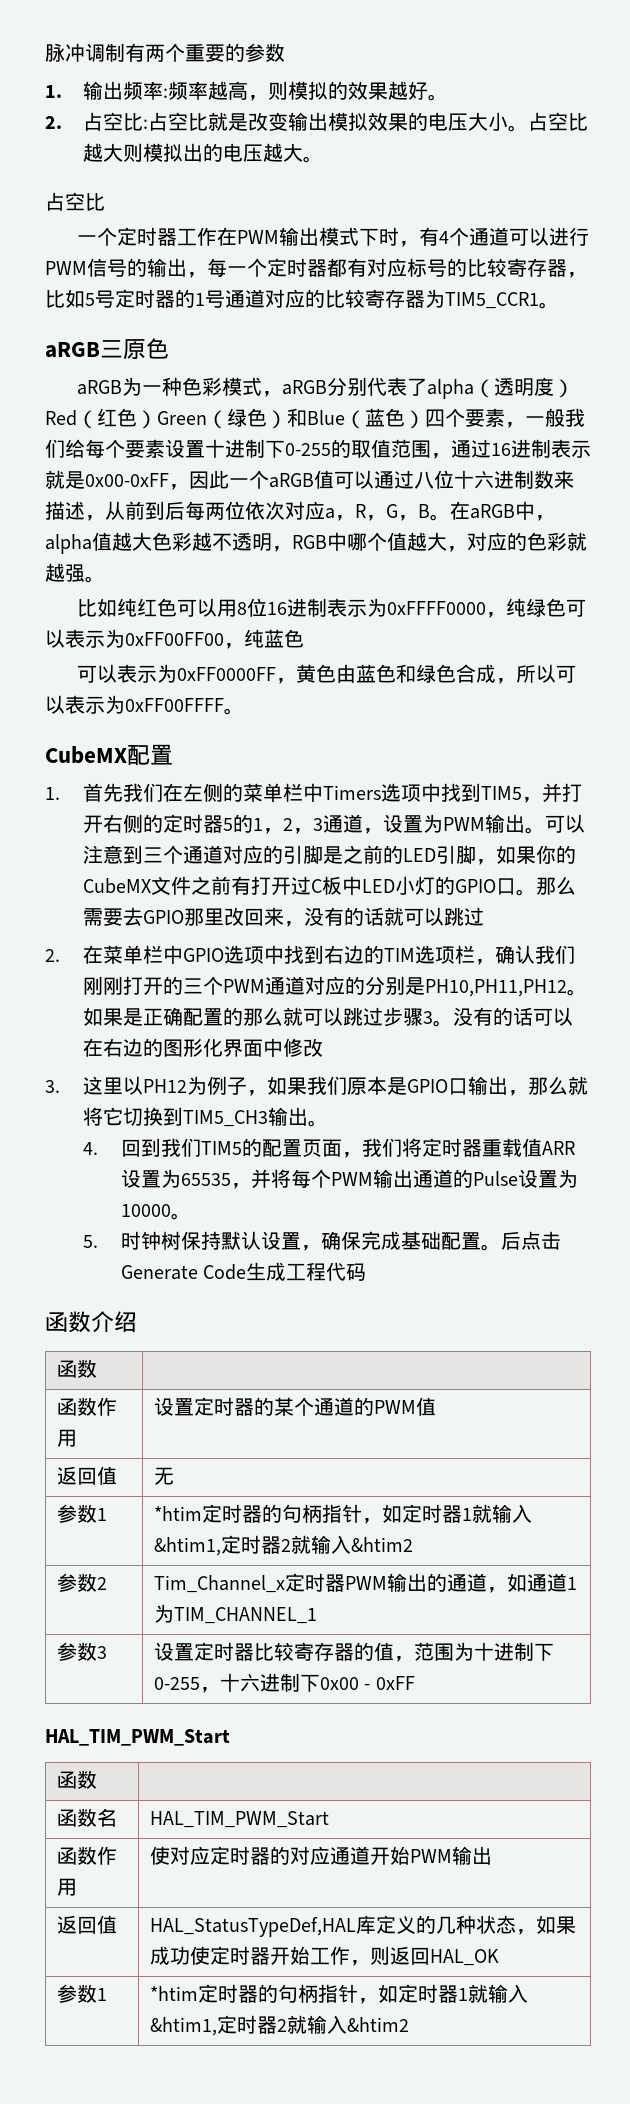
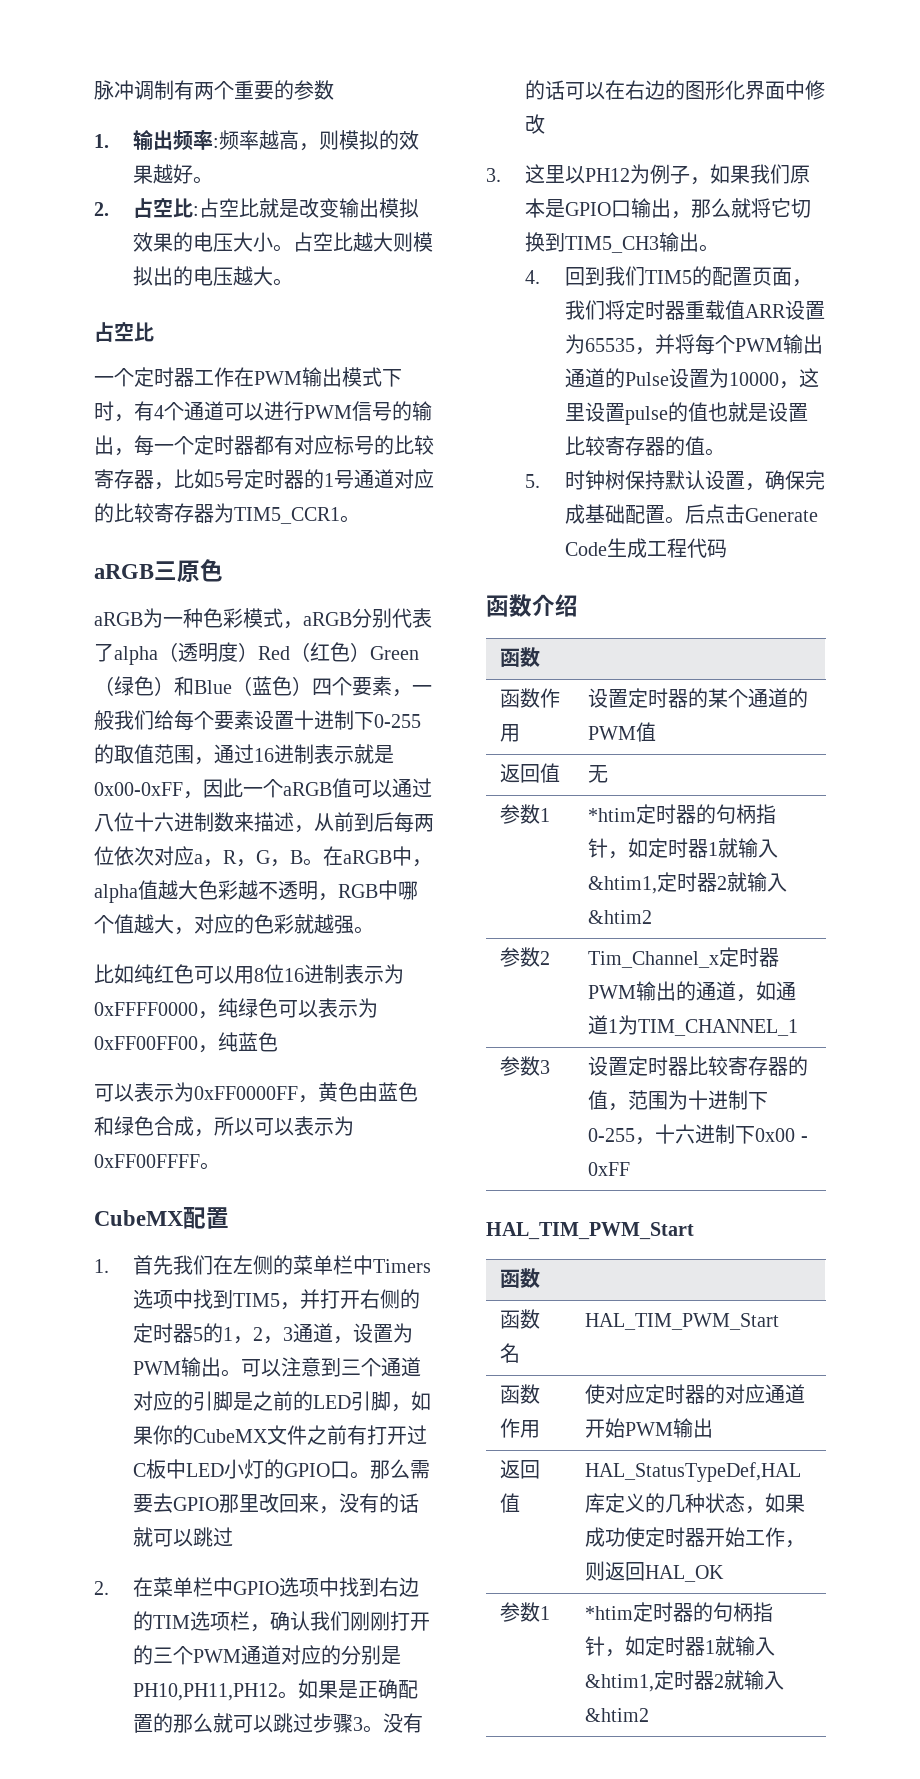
(172, 1210) none -> [778,368,819,389] [564,402,808,425] [564,436,705,456] ，这里设置pulse的值也就是设置比较寄存器的值

